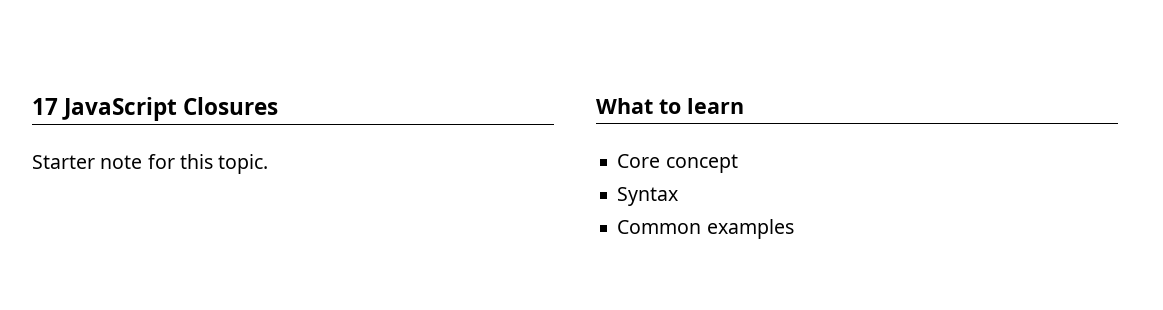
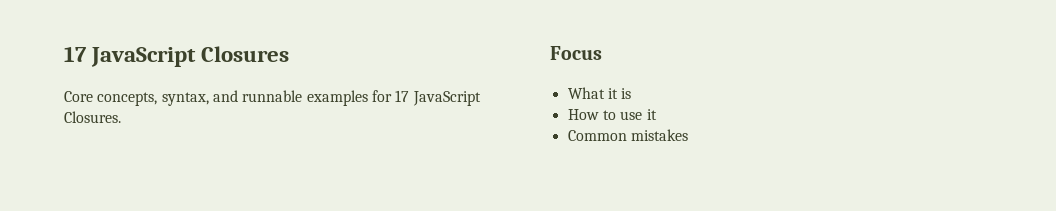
[32,154,269,174] [596,98,744,114] [617,154,738,173] [617,187,679,206] Starter note for this topic. // What to learn // Core concept // Syntax -> [64,90,481,106] [64,111,121,123] [550,46,602,60] [567,87,632,99] [567,109,657,120] Core concepts, syntax, and runnable examples for 17 JavaScript Closures. // Focus // What it is // How to use it
[706,219,794,239] examples -> [630,129,688,141] mistakes

